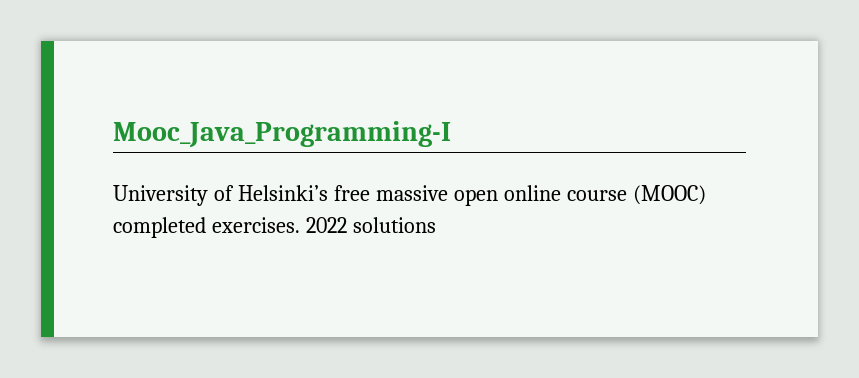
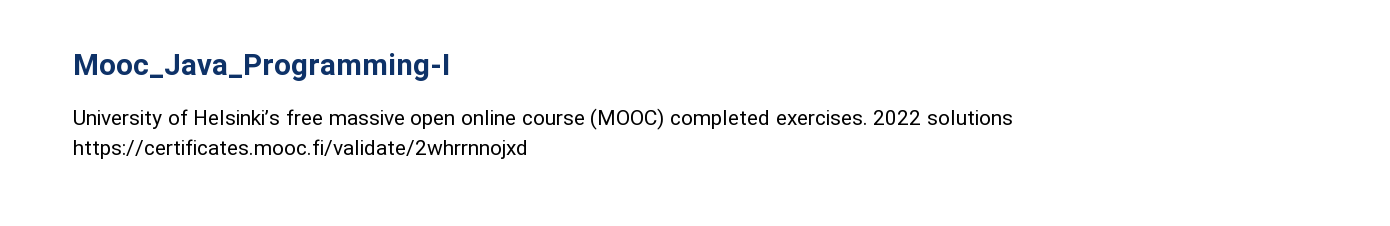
(436, 225) none -> [73,139,528,159] https://certificates.mooc.fi/validate/2whrrnnojxd

